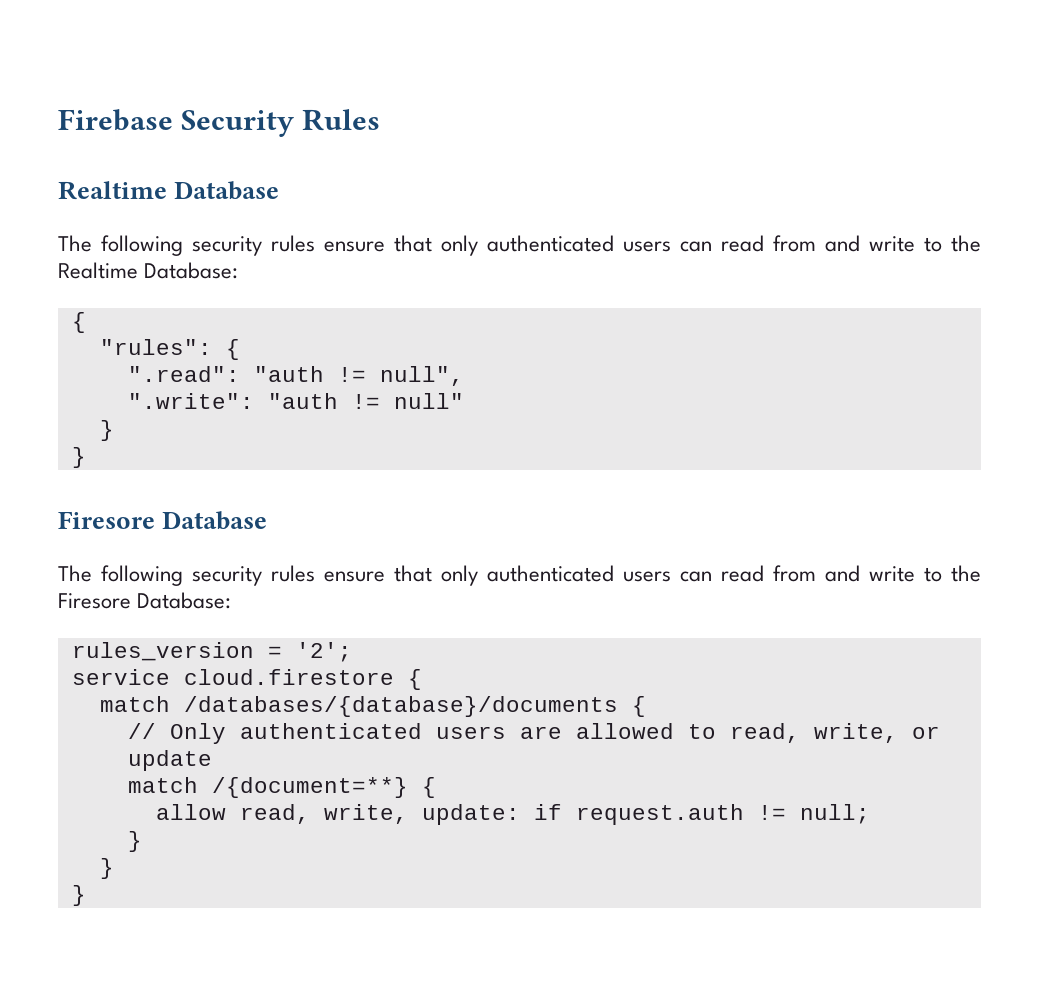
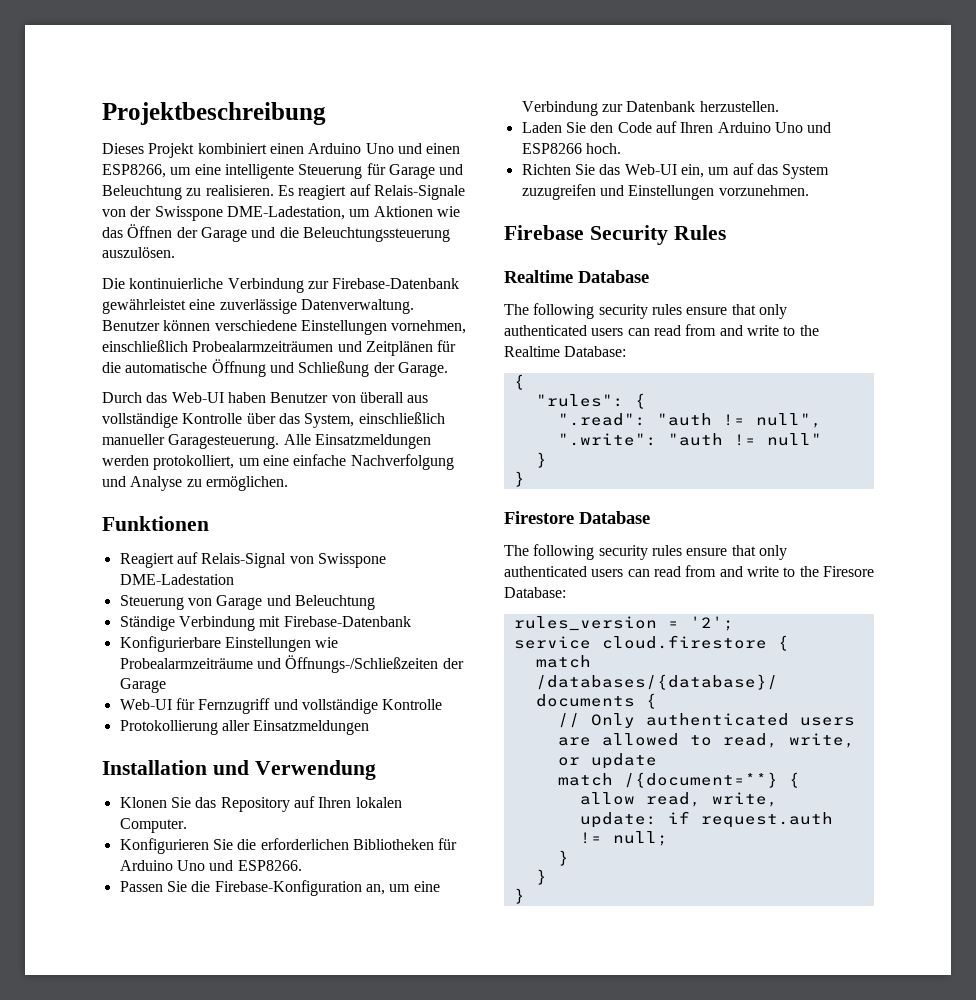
(58, 120) none -> [102,102,326,125] [102,143,461,158] [102,163,464,179] [102,184,465,200] [102,206,460,221] [102,224,450,242] [102,247,175,258] [102,278,460,293] [102,299,414,314] [102,320,467,335] [102,340,457,356] [102,359,448,377] [102,392,429,403] [102,412,445,428] [102,434,431,449] [102,454,454,470] [102,476,288,491] [102,516,209,531] [119,552,386,568] [119,574,234,585] [119,595,375,610] [119,616,411,631] [119,636,339,652] [119,655,464,673] [119,678,166,693] [119,698,443,714] [119,720,370,735] [102,760,376,780] [119,796,402,812] [119,818,187,833] [119,838,458,854] [119,860,302,871] [119,880,440,896] [521,101,779,116] [521,121,832,133] [521,143,621,154] [521,163,830,179] [521,184,809,200] Projektbeschreibung // Dieses Projekt kombiniert einen Arduino Uno und einen ESP8266, um eine intelligente Steuerung für Garage und Beleuchtung zu realisieren. Es reagiert auf Relais-Signale von der Swisspone DME-Ladestation, um Aktionen wie das Öffnen der Garage und die Beleuchtungssteuerung auszulösen. // Die kontinuierliche Verbindung zur Firebase-Datenbank gewährleistet eine zuverlässige Datenverwaltung. Benutzer können verschiedene Einstellungen vornehmen, einschließlich Probealarmzeiträumen und Zeitplänen für die automatische Öffnung und Schließung der Garage. // Durch das Web-UI haben Benutzer von überall aus vollständige Kontrolle über das System, einschließlich manueller Garagesteuerung. Alle Einsatzmeldungen werden protokolliert, um eine einfache Nachverfolgung und Analyse zu ermöglichen. // Funktionen // Reagiert auf Relais-Signal von Swisspone DME-Ladestation // Steuerung von Garage und Beleuchtung // Ständige Verbindung mit Firebase-Datenbank // Konfigurierbare Einstellungen wie Probealarmzeiträume und Öffnungs-/Schließzeiten der Garage // Web-UI für Fernzugriff und vollständige Kontrolle // Protokollierung aller Einsatzmeldungen // Installation und Verwendung // Klonen Sie das Repository auf Ihren lokalen Computer. // Konfigurieren Sie die erforderlichen Bibliotheken für Arduino Uno und ESP8266. // Passen Sie die Firebase-Konfiguration an, um eine Verbindung zur Datenbank herzustellen. // Laden Sie den Code auf Ihren Arduino Uno und ESP8266 hoch. // Richten Sie das Web-UI ein, um auf das System zuzugreifen und Einstellungen vorzunehmen. //
[58,511,155,529] Firesore -> [504,511,574,524] Firestore

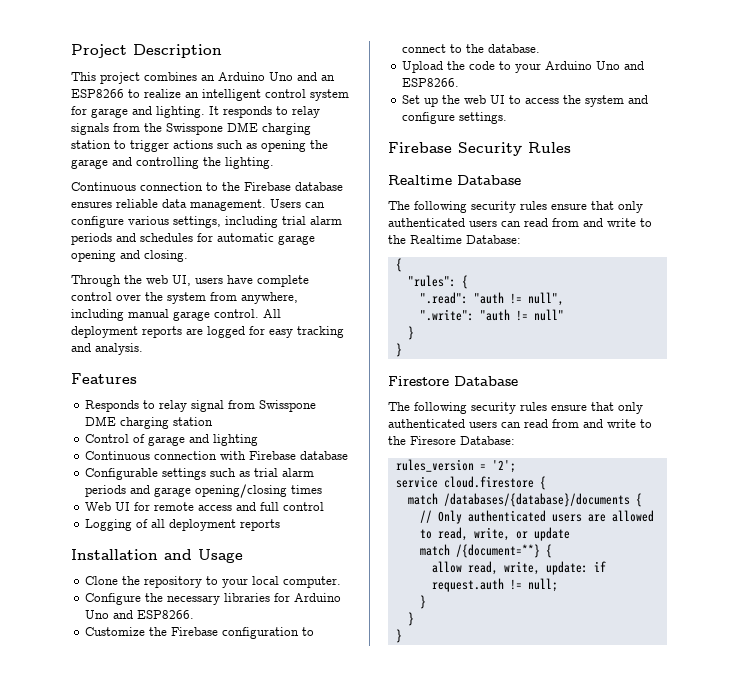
[102,102,326,125] [102,143,461,158] [102,163,464,179] [102,184,465,200] [102,206,460,221] [102,224,450,242] [102,247,175,258] [102,278,460,293] [102,299,414,314] [102,320,467,335] [102,340,457,356] [102,359,448,377] [102,392,429,403] [102,412,445,428] [102,434,431,449] [102,454,454,470] [102,476,288,491] [102,516,209,531] [119,552,386,568] [119,574,234,585] [119,595,375,610] [119,616,411,631] [119,636,339,652] [119,655,464,673] [119,678,166,693] [119,698,443,714] [119,720,370,735] [102,760,376,780] [119,796,402,812] [119,818,187,833] [119,838,458,854] [119,860,302,871] [119,880,440,896] [521,101,779,116] [521,121,832,133] [521,143,621,154] [521,163,830,179] [521,184,809,200] Projektbeschreibung // Dieses Projekt kombiniert einen Arduino Uno und einen ESP8266, um eine intelligente Steuerung für Garage und Beleuchtung zu realisieren. Es reagiert auf Relais-Signale von der Swisspone DME-Ladestation, um Aktionen wie das Öffnen der Garage und die Beleuchtungssteuerung auszulösen. // Die kontinuierliche Verbindung zur Firebase-Datenbank gewährleistet eine zuverlässige Datenverwaltung. Benutzer können verschiedene Einstellungen vornehmen, einschließlich Probealarmzeiträumen und Zeitplänen für die automatische Öffnung und Schließung der Garage. // Durch das Web-UI haben Benutzer von überall aus vollständige Kontrolle über das System, einschließlich manueller Garagesteuerung. Alle Einsatzmeldungen werden protokolliert, um eine einfache Nachverfolgung und Analyse zu ermöglichen. // Funktionen // Reagiert auf Relais-Signal von Swisspone DME-Ladestation // Steuerung von Garage und Beleuchtung // Ständige Verbindung mit Firebase-Datenbank // Konfigurierbare Einstellungen wie Probealarmzeiträume und Öffnungs-/Schließzeiten der Garage // Web-UI für Fernzugriff und vollständige Kontrolle // Protokollierung aller Einsatzmeldungen // Installation und Verwendung // Klonen Sie das Repository auf Ihren lokalen Computer. // Konfigurieren Sie die erforderlichen Bibliotheken für Arduino Uno und ESP8266. // Passen Sie die Firebase-Konfiguration an, um eine Verbindung zur Datenbank herzustellen. // Laden Sie den Code auf Ihren Arduino Uno und ESP8266 hoch. // Richten Sie das Web-UI ein, um auf das System zuzugreifen und Einstellungen vorzunehmen. -> [71,44,222,58] [71,72,335,84] [71,89,349,101] [71,106,320,118] [71,122,311,135] [71,140,328,152] [71,157,274,169] [71,182,343,191] [71,199,325,211] [71,216,342,228] [71,233,315,245] [71,250,188,262] [71,275,309,287] [71,292,298,304] [71,309,281,321] [71,326,344,338] [71,343,143,355] [71,373,137,384] [85,400,317,412] [85,416,214,429] [85,434,259,446] [85,451,349,460] [85,468,315,480] [85,484,323,498] [85,502,325,511] [85,519,281,531] [71,549,243,563] [85,576,342,588] [85,593,342,605] [85,610,195,619] [85,627,315,639] [402,44,541,53] [402,61,645,73] [402,78,460,87] [402,95,649,107] [402,112,508,124] Project Description // This project combines an Arduino Uno and an ESP8266 to realize an intelligent control system for garage and lighting. It responds to relay signals from the Swisspone DME charging station to trigger actions such as opening the garage and controlling the lighting. // Continuous connection to the Firebase database ensures reliable data management. Users can configure various settings, including trial alarm periods and schedules for automatic garage opening and closing. // Through the web UI, users have complete control over the system from anywhere, including manual garage control. All deployment reports are logged for easy tracking and analysis. // Features // Responds to relay signal from Swisspone DME charging station // Control of garage and lighting // Continuous connection with Firebase database // Configurable settings such as trial alarm periods and garage opening/closing times // Web UI for remote access and full control // Logging of all deployment reports // Installation and Usage // Clone the repository to your local computer. // Configure the necessary libraries for Arduino Uno and ESP8266. // Customize the Firebase configuration to connect to the database. // Upload the code to your Arduino Uno and ESP8266. // Set up the web UI to access the system and configure settings.

